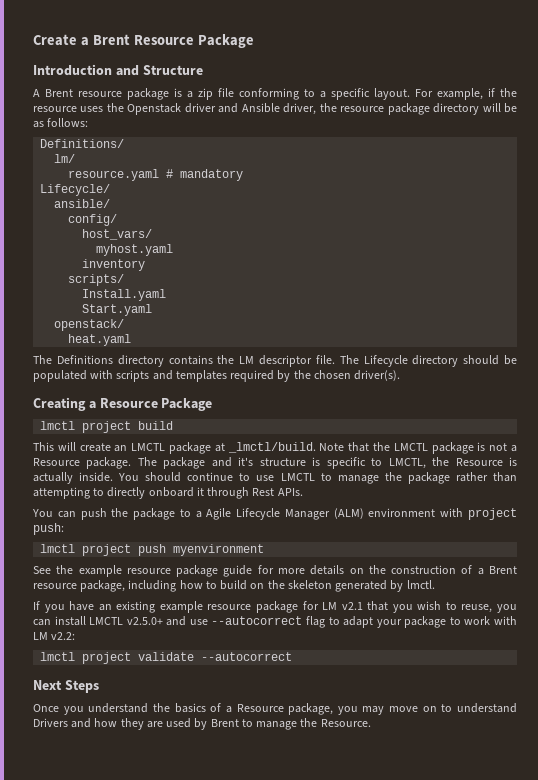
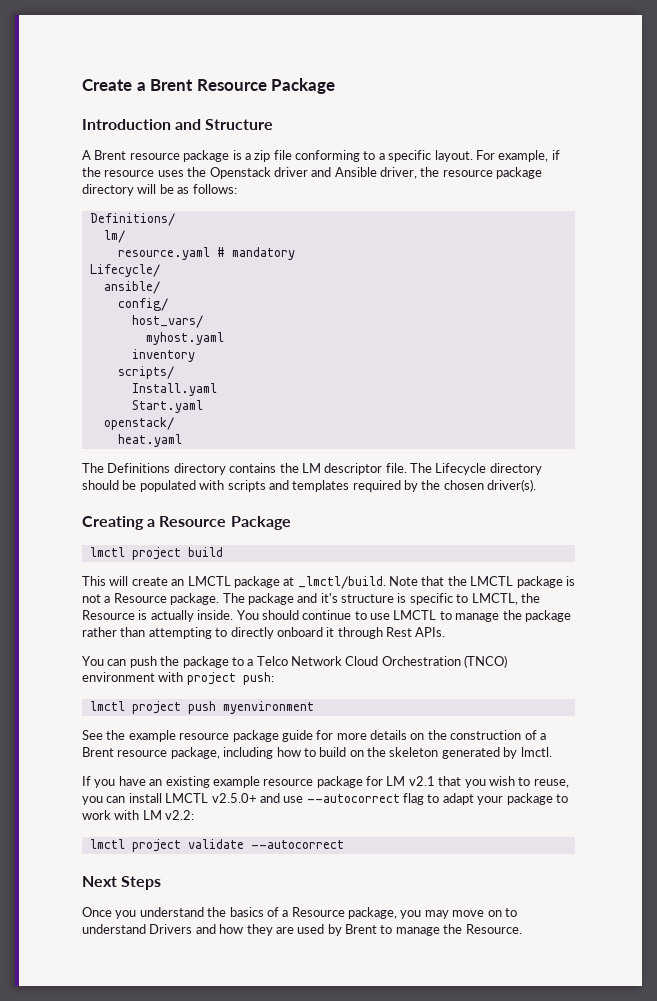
[206,508,364,520] Agile Lifecycle Manager (ALM) -> [256,655,508,668] Telco Network Cloud Orchestration (TNCO)

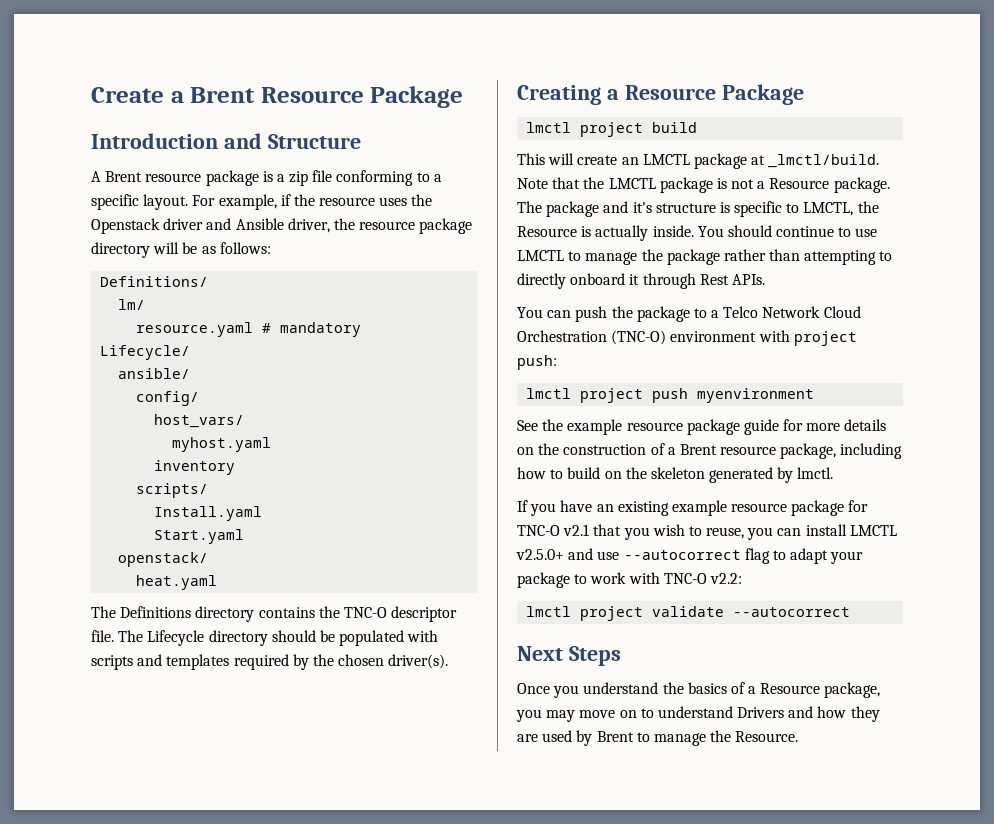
[301,463,321,473] LM -> [343,607,387,618] TNC-O
[464,655,508,668] (TNCO) -> [611,330,667,345] (TNC-O)
[386,776,406,786] LM -> [517,525,560,536] TNC-O
[142,810,162,820] LM -> [663,573,707,584] TNC-O

